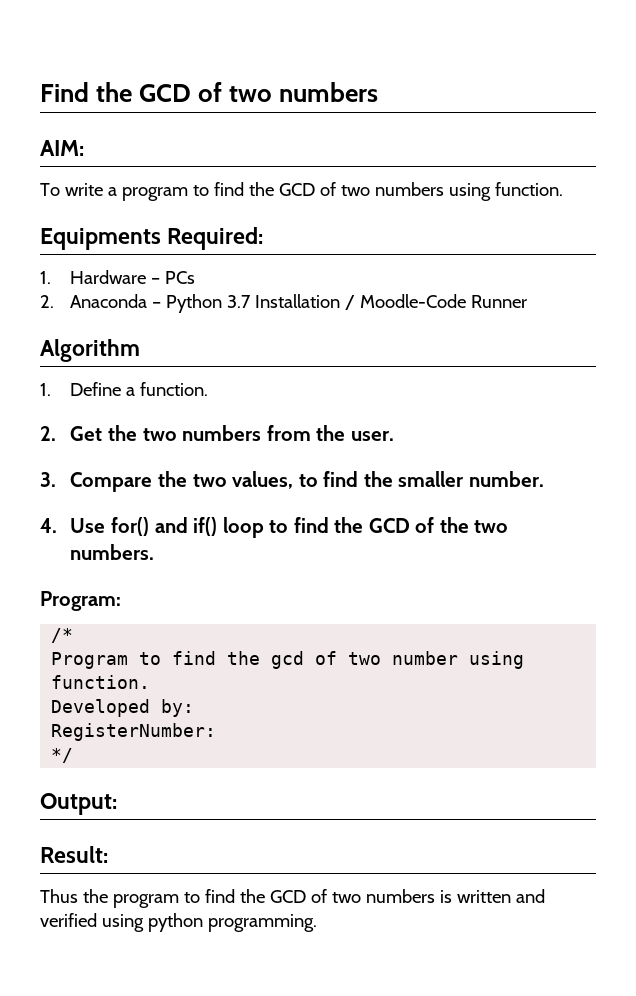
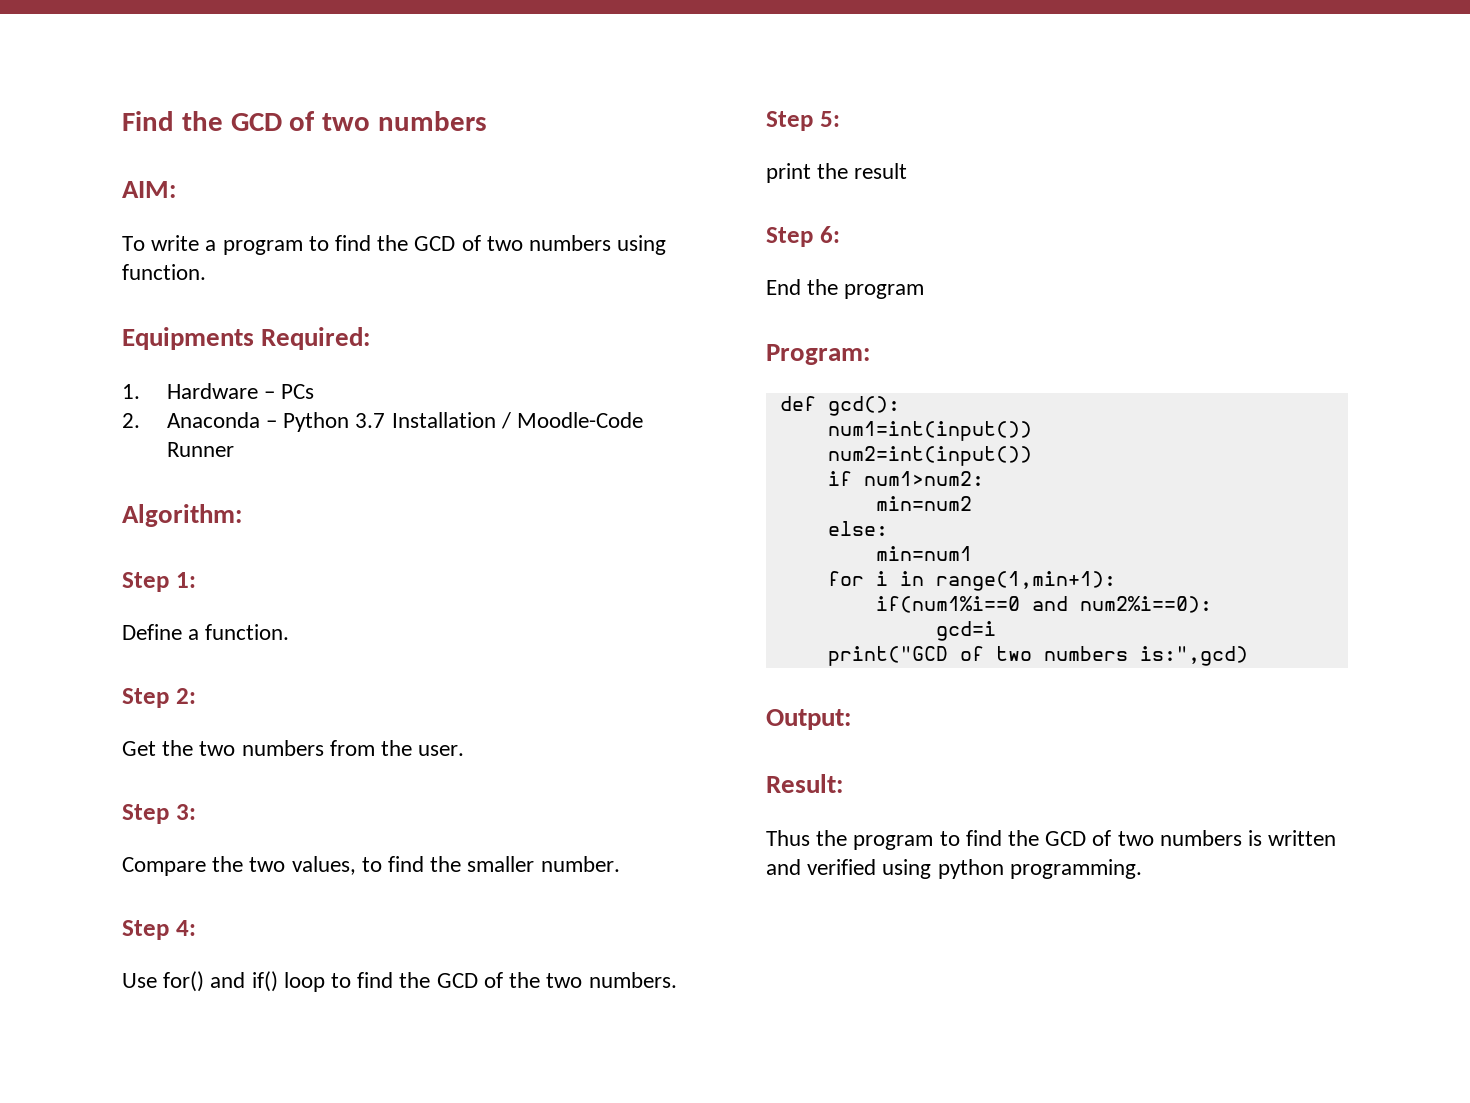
[40,339,140,362] [40,383,51,396] Algorithm // 1. -> [122,504,242,527] [122,572,196,592] Algorithm: // Step 1: //
[40,426,56,441] 2. -> [122,688,196,708] Step 2: //
[40,472,56,487] 3. -> [122,804,196,824] Step 3: //
[40,518,57,533] 4. -> [122,920,196,940] Step 4: //
[40,591,121,611] [51,628,74,643] [51,651,525,669] [51,675,151,689] [51,699,195,717] [51,723,217,741] [51,748,74,763] Program: // /* // Program to find the gcd of two number using function. // Developed by: // RegisterNumber: // */ -> [766,111,840,131] [766,163,908,183] [766,226,840,247] [766,279,925,299] [766,344,870,365] [779,396,900,416] [827,421,1032,441] [827,446,1032,466] [827,471,984,486] [875,496,972,511] [827,521,888,536] [875,546,972,561] [827,571,1116,591] [875,596,1212,613] [935,621,996,641] [827,646,1248,666] Step 5: // print the result // Step 6: // End the program // Program: // def gcd(): // num1=int(input()) // num2=int(input()) // if num1>num2: // min=num2 // else: // min=num1 // for i in range(1,min+1): // if(num1%i==0 and num2%i==0): // gcd=i // print("GCD of two numbers is:",gcd)

